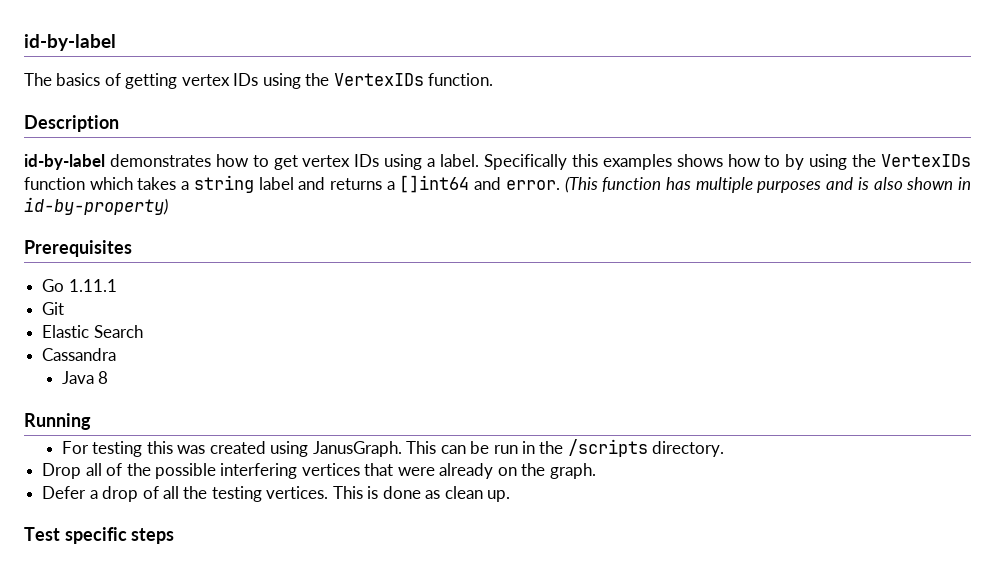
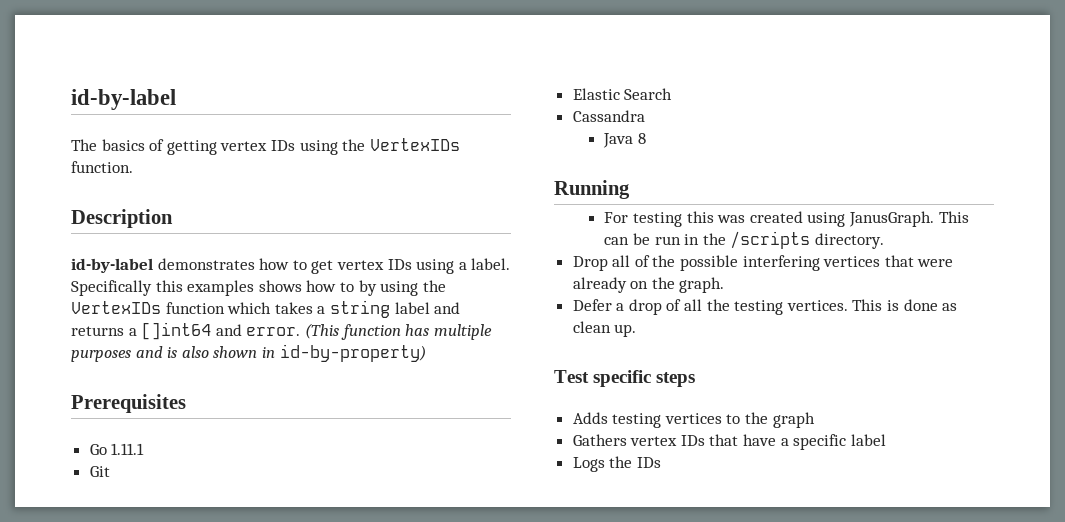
(175, 536) none -> [572,412,815,428] [572,434,886,450] [572,456,661,472] // Adds testing vertices to the graph // Gathers vertex IDs that have a specific label // Logs the IDs

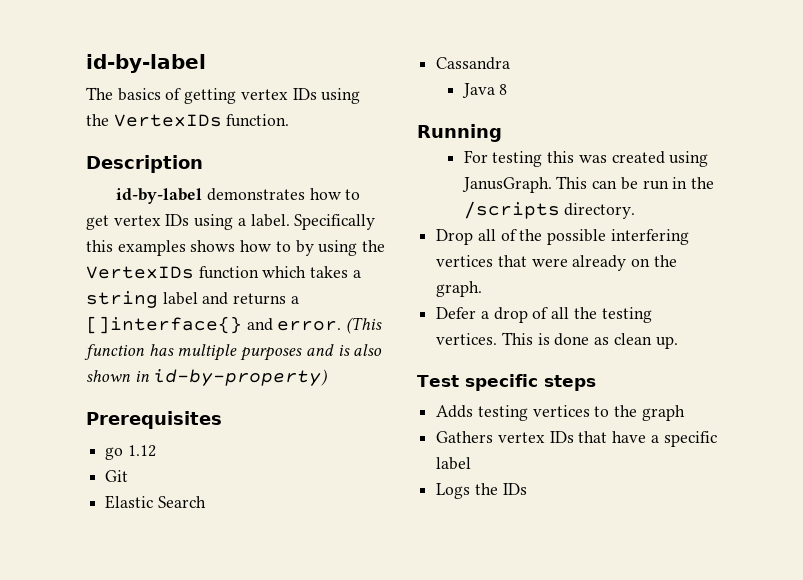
[141,322,212,340] []int64 -> [86,316,242,334] []interface{}
[89,443,145,455] Go 1.11.1 -> [105,445,156,460] go 1.12

